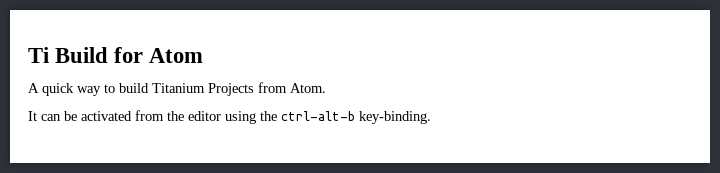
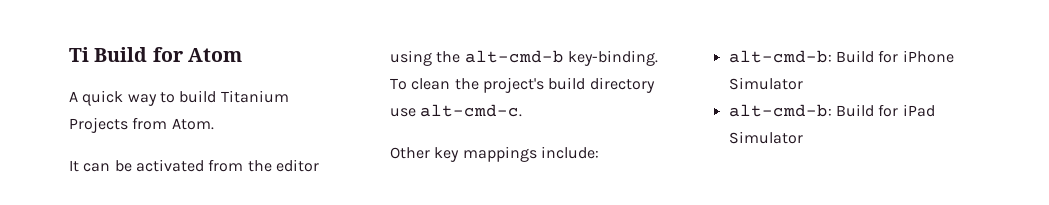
[281,111,431,124] ctrl-alt-b key-binding. -> [464,50,658,66] [390,77,655,93] [390,104,523,117] [390,146,599,162] [728,50,954,63] [728,77,803,90] [728,104,935,117] [728,131,803,144] alt-cmd-b key-binding. To clean the project's build directory use alt-cmd-c. // Other key mappings include: // alt-cmd-b: Build for iPhone Simulator // alt-cmd-b: Build for iPad Simulator

